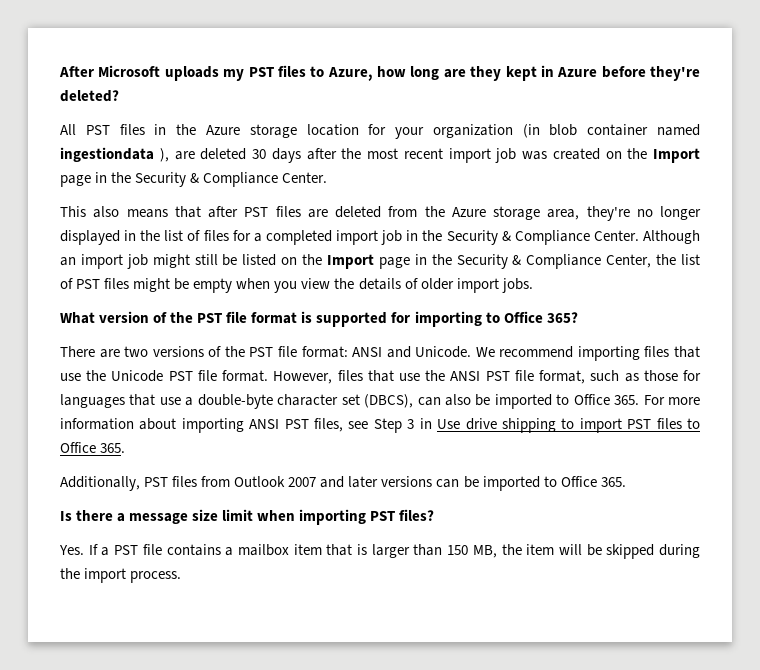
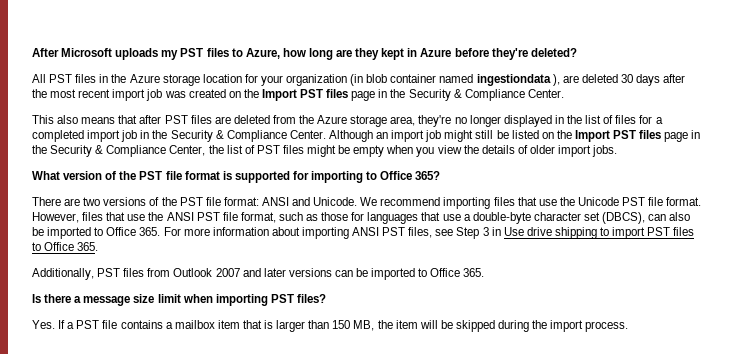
(700, 155) none -> [300,89,349,98] PST files
(374, 261) none -> [613,130,662,139] PST files

